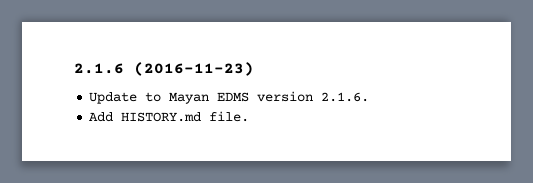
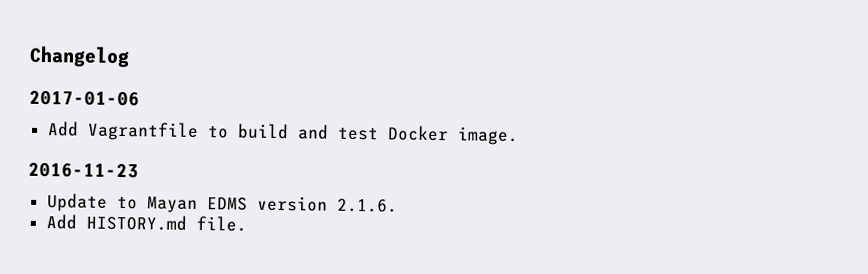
[74,62,254,76] 2.1.6 (2016-11-23) -> [29,45,130,68] [29,89,140,107] [46,121,519,146] [28,161,139,179] Changelog // 2017-01-06 // Add Vagrantfile to build and test Docker image. // 2016-11-23

